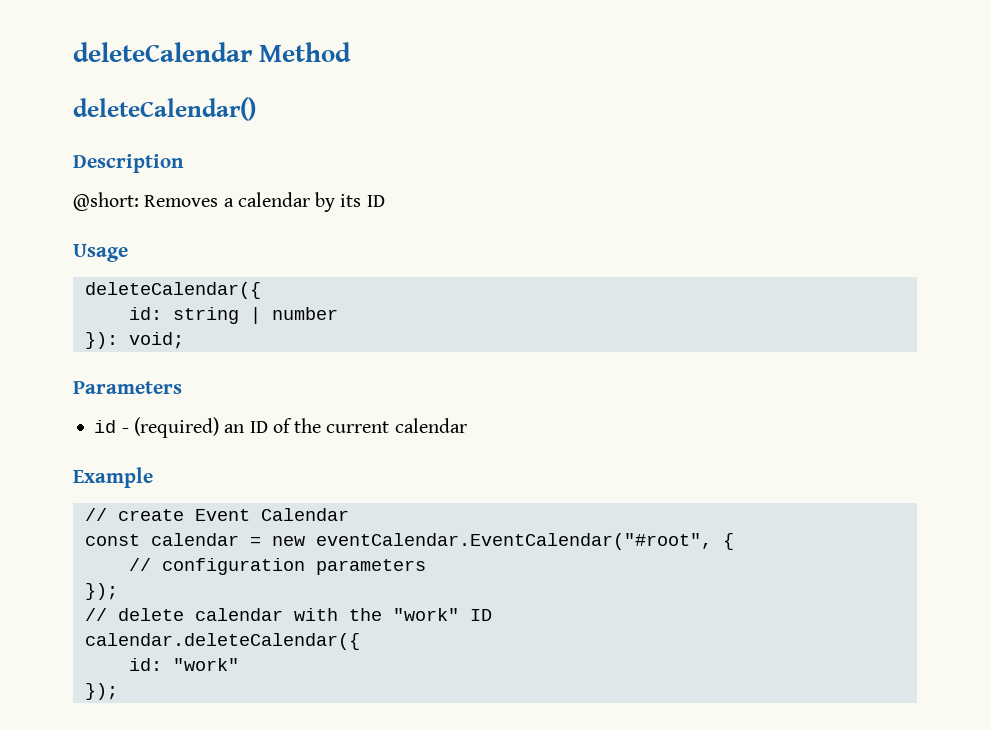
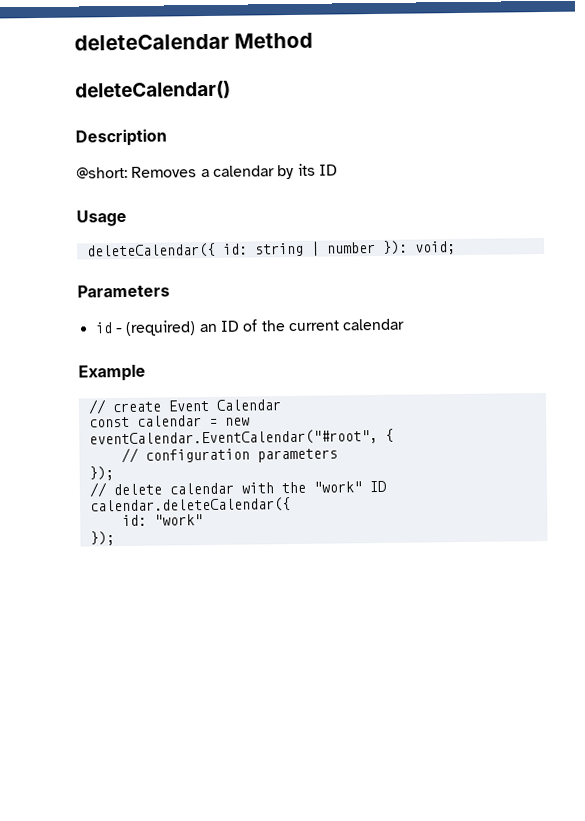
(261, 290) // -> (216, 250) none
(338, 313) // -> (376, 248) none

